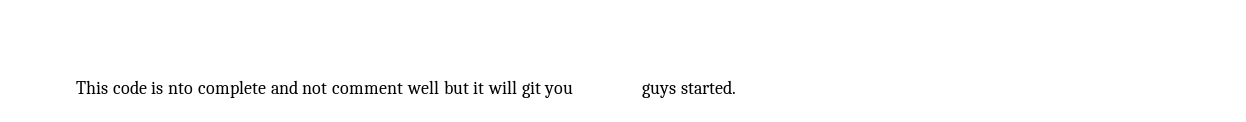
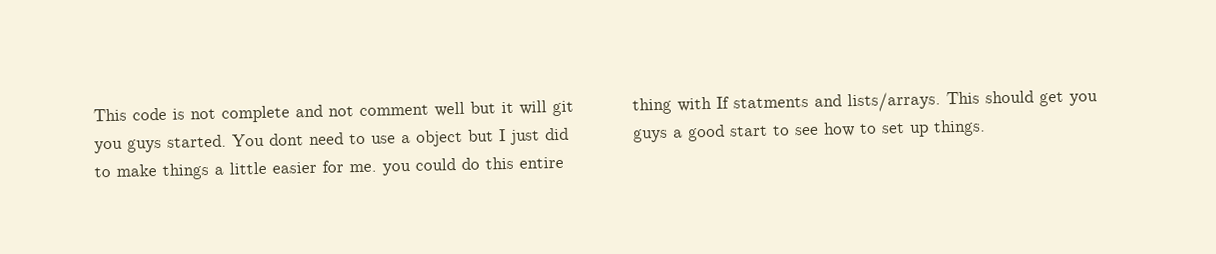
[168,83,194,94] nto -> [190,108,216,120] not
(736, 87) none -> [232,127,569,147] [94,156,564,180] [632,90,1098,115] [633,119,986,143] You dont need to use a object but I just did to make things a little easier for me. you could do this entire thing with If statments and lists/arrays. This should get you guys a good start to see how to set up things.

